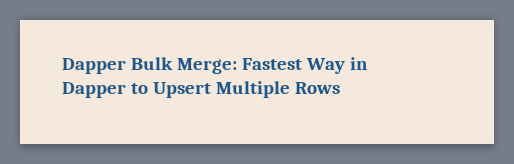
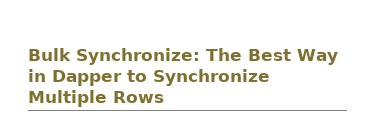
[62,57,302,74] Dapper Bulk Merge: Fastest -> [28,48,291,65] Bulk Synchronize: The Best
[152,82,211,98] Upsert -> [153,69,270,86] Synchronize

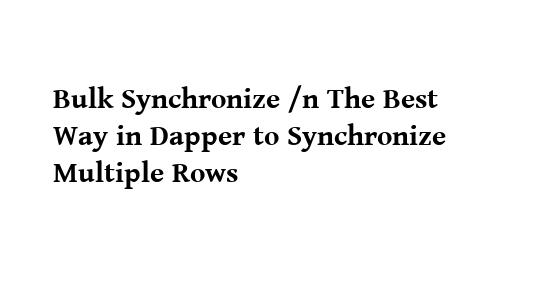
[76,48,200,65] Synchronize: -> [121,85,319,115] Synchronize /n

